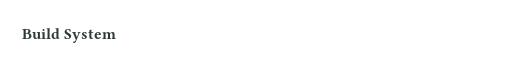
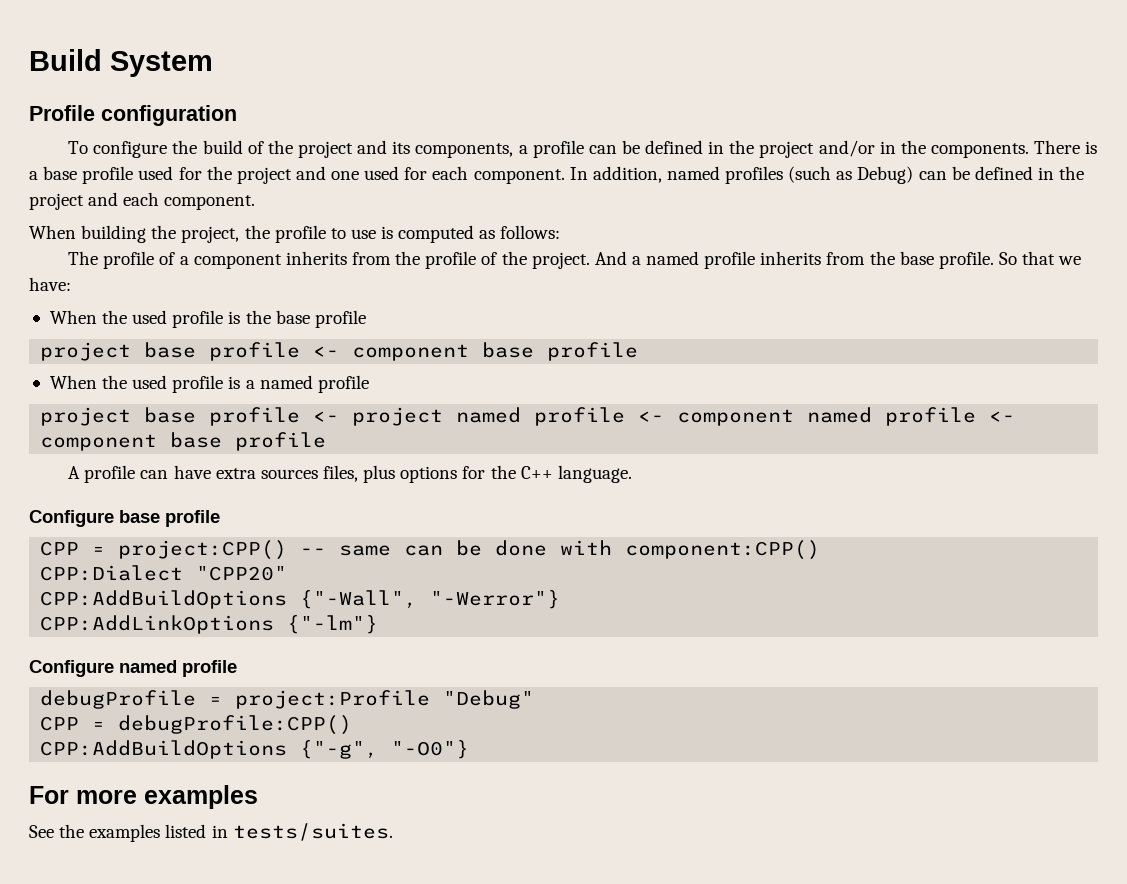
(117, 36) none -> [29,105,237,126] [68,140,1098,158] [29,166,1085,184] [29,192,256,210] [29,225,561,243] [68,251,1082,269] [29,277,71,291] [49,310,366,328] [40,342,639,361] [49,375,369,393] [40,407,1016,426] [40,432,327,451] [68,465,632,483] [29,510,220,527] [40,540,821,560] [40,565,288,581] [40,590,561,609] [40,615,379,634] [29,660,237,677] [40,690,535,709] [40,715,353,735] [40,740,470,759] [29,785,258,809] [29,823,393,842] // Profile configuration // To configure the build of the project and its components, a profile can be defined in the project and/or in the components. There is a base profile used for the project and one used for each component. In addition, named profiles (such as Debug) can be defined in the project and each component. // When building the project, the profile to use is computed as follows: // The profile of a component inherits from the profile of the project. And a named profile inherits from the base profile. So that we have: // When the used profile is the base profile // project base profile <- component base profile // When the used profile is a named profile // project base profile <- project named profile <- component named profile <- component base profile // A profile can have extra sources files, plus options for the C++ language. // Configure base profile // CPP = project:CPP() -- same can be done with component:CPP() // CPP:Dialect "CPP20" // CPP:AddBuildOptions {"-Wall", "-Werror"} // CPP:AddLinkOptions {"-lm"} // Configure named profile // debugProfile = project:Profile "Debug" // CPP = debugProfile:CPP() // CPP:AddBuildOptions {"-g", "-O0"} // For more examples // See the examples listed in tests/suites.

